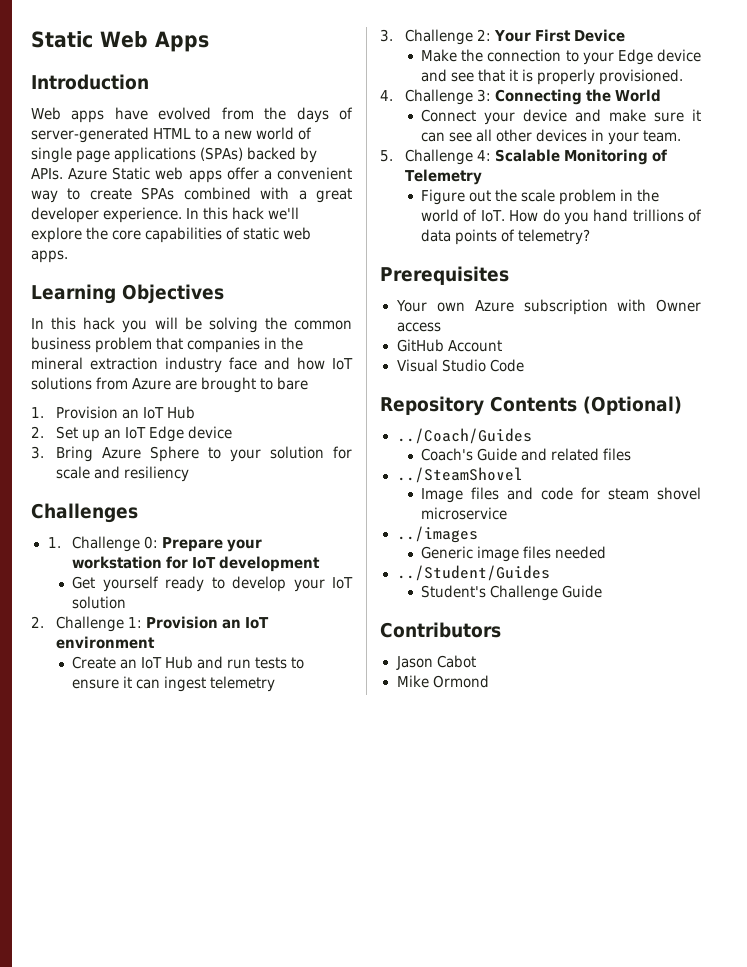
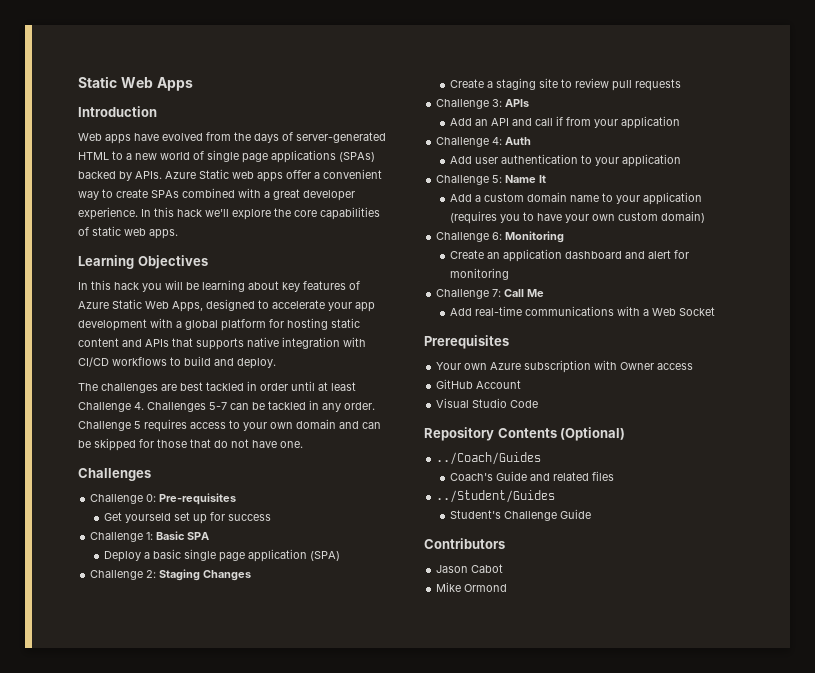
[208,317,352,333] [31,337,304,353] [31,357,353,373] [31,377,309,393] [31,406,195,419] [31,426,232,442] [31,446,352,462] [55,466,189,482] solving the common business problem that companies in the mineral extraction industry face and how IoT solutions from Azure are brought to bare // 1. Provision an IoT Hub // 2. Set up an IoT Edge device // 3. Bring Azure Sphere to your solution for scale and resiliency -> [202,280,360,292] [78,299,375,312] [78,318,360,331] [78,337,366,350] [78,356,276,369] [78,381,356,393] [78,400,375,412] [78,419,381,432] [78,438,303,451] learning about key features of Azure Static Web Apps, designed to accelerate your app development with a global platform for hosting static content and APIs that supports native integration with CI/CD workflows to build and deploy. // The challenges are best tackled in order until at least Challenge 4. Challenges 5-7 can be tackled in any order. Challenge 5 requires access to your own domain and can be skipped for those that do not have one.
[47,537,61,548] 1. -> (151, 474) none
[162,537,263,552] [72,556,321,572] [72,576,353,592] [72,596,127,609] [31,616,269,632] [55,636,155,649] [72,656,305,669] [72,676,276,692] [380,29,625,45] [421,49,701,65] [421,69,684,85] [380,89,661,105] [421,109,701,125] [421,129,682,145] [380,149,667,165] [404,169,482,185] [421,189,660,205] [421,209,702,225] [421,229,591,245] Prepare your workstation for IoT development // Get yourself ready to develop your IoT solution // 2. Challenge 1: Provision an IoT environment // Create an IoT Hub and run tests to ensure it can ingest telemetry // 3. Challenge 2: Your First Device // Make the connection to your Edge device and see that it is properly provisioned. // 4. Challenge 3: Connecting the World // Connect your device and make sure it can see all other devices in your team. // 5. Challenge 4: Scalable Monitoring of Telemetry // Figure out the scale problem in the world of IoT. How do you hand trillions of data points of telemetry? -> [159,493,237,505] [103,512,271,524] [90,531,210,542] [103,549,340,562] [90,569,252,581] [449,78,681,91] [436,99,530,109] [449,116,680,129] [436,137,532,147] [449,154,681,167] [436,175,547,185] [449,192,702,205] [449,211,705,224] [436,231,565,243] [449,249,689,262] [449,268,509,280] [436,289,545,299] [449,306,715,316] Pre-requisites // Get yourseld set up for success // Challenge 1: Basic SPA // Deploy a basic single page application (SPA) // Challenge 2: Staging Changes // Create a staging site to review pull requests // Challenge 3: APIs // Add an API and call if from your application // Challenge 4: Auth // Add user authentication to your application // Challenge 5: Name It // Add a custom domain name to your application (requires you to have your own custom domain) // Challenge 6: Monitoring // Create an application dashboard and alert for monitoring // Challenge 7: Call Me // Add real-time communications with a Web Socket
[396,467,523,483] [421,487,701,503] [421,507,508,520] [396,526,478,543] [421,546,607,562] // ../SteamShovel // Image files and code for steam shovel microservice // ../images // Generic image files needed -> (614, 476) none

